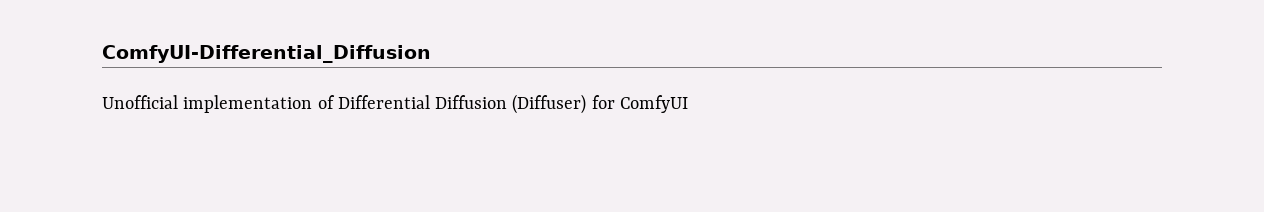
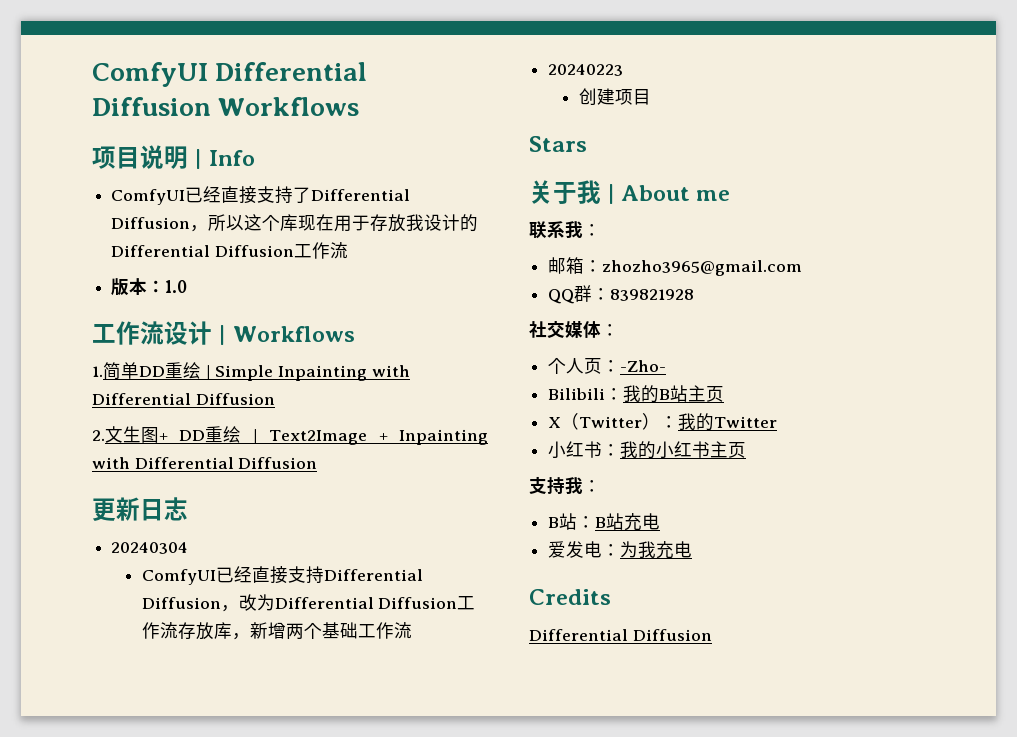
[102,45,431,63] [102,94,688,114] ComfyUI-Differential_Diffusion // Unofficial implementation of Differential Diffusion (Diffuser) for ComfyUI -> [92,62,368,87] [92,97,360,116] [92,145,255,169] [111,186,411,205] [111,214,479,232] [111,242,348,259] [111,278,188,296] [92,321,355,345] [92,362,410,381] [92,393,275,405] [92,426,488,445] [92,457,318,469] [92,497,188,521] [111,542,189,554] [141,566,423,585] [141,594,476,612] [141,622,412,640] [548,64,624,76] [578,88,651,106] [529,136,587,152] [529,180,731,204] [529,221,601,239] [548,257,803,276] [548,285,695,304] [529,321,619,338] [548,357,667,374] [548,385,725,403] [548,413,778,431] [548,441,747,459] [529,476,601,495] [548,513,661,531] [548,541,693,559] [529,589,611,605] [529,629,712,641] ComfyUI Differential Diffusion Workflows // 项目说明 | Info // ComfyUI已经直接支持了Differential Diffusion，所以这个库现在用于存放我设计的Differential Diffusion工作流 // 版本：1.0 // 工作流设计 | Workflows // 1.简单DD重绘 | Simple Inpainting with Differential Diffusion // 2.文生图+ DD重绘 | Text2Image + Inpainting with Differential Diffusion // 更新日志 // 20240304 // ComfyUI已经直接支持Differential Diffusion，改为Differential Diffusion工作流存放库，新增两个基础工作流 // 20240223 // 创建项目 // Stars // 关于我 | About me // 联系我： // 邮箱：zhozho3965@gmail.com // QQ群：839821928 // 社交媒体： // 个人页：-Zho- // Bilibili：我的B站主页 // X（Twitter）：我的Twitter // 小红书：我的小红书主页 // 支持我： // B站：B站充电 // 爱发电：为我充电 // Credits // Differential Diffusion

